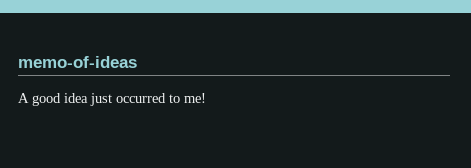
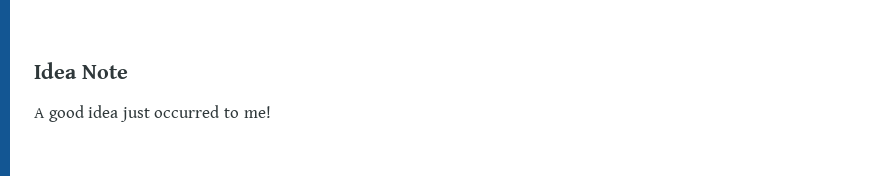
[18,56,137,68] memo-of-ideas -> [34,62,128,79] Idea Note

